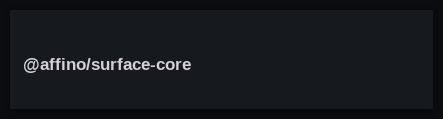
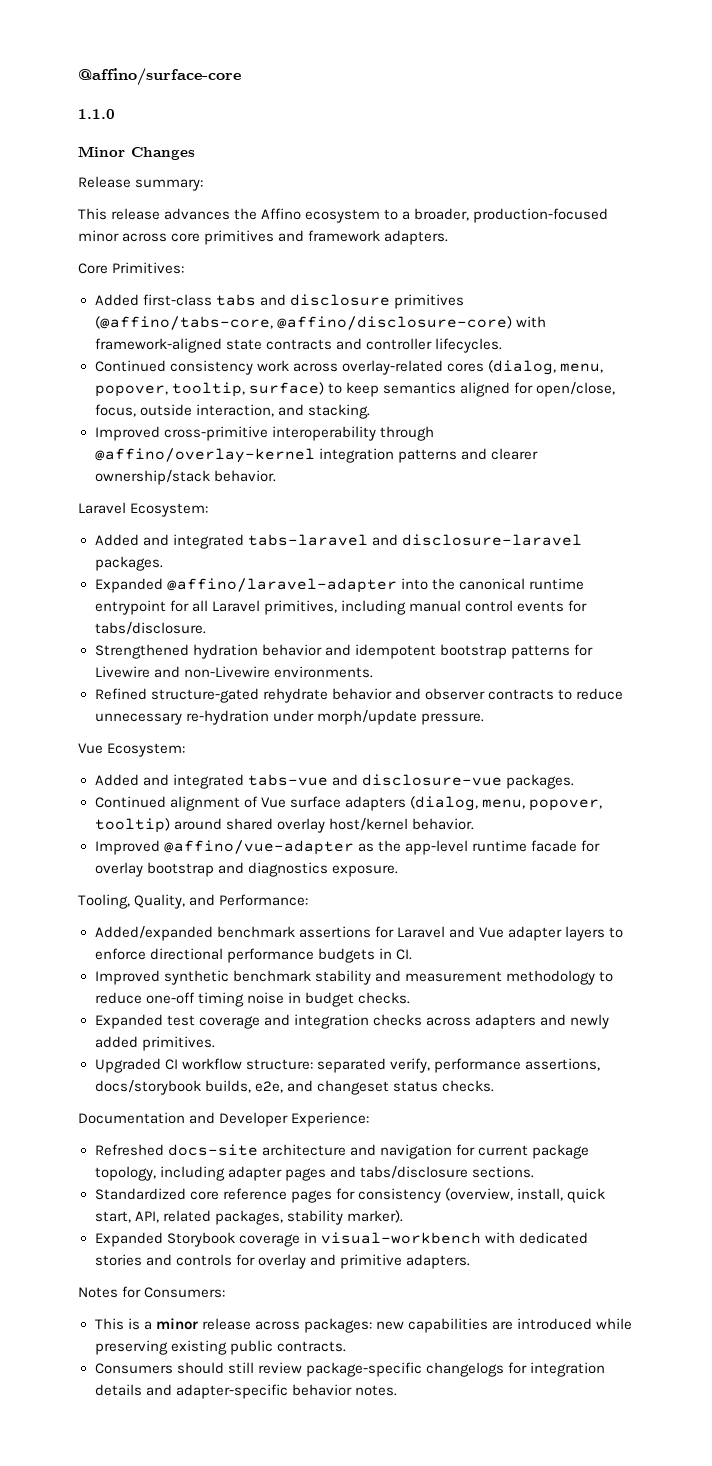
(191, 65) none -> [78,109,115,119] [78,146,195,160] [78,176,204,191] [78,208,609,223] [78,230,449,245] [78,262,185,274] [94,294,464,309] [94,316,546,330] [94,338,502,353] [94,360,603,375] [94,382,615,397] [94,404,370,419] [94,426,434,441] [94,448,538,463] [94,470,276,485] [78,502,209,517] [94,534,582,549] [94,556,163,571] [94,578,584,593] [94,600,587,615] [94,622,206,635] [94,644,593,659] [94,666,373,678] [94,688,623,703] [94,710,484,725] [78,743,186,757] [94,774,574,789] [94,796,602,811] [94,818,474,833] [94,840,600,855] [94,862,398,877] [78,894,309,909] [94,926,623,941] [94,948,412,963] [94,970,613,985] [94,992,410,1007] [94,1014,609,1029] [94,1036,215,1051] [94,1058,600,1073] [94,1080,494,1095] [78,1112,370,1127] [94,1144,589,1159] [94,1166,534,1181] [94,1188,605,1203] [94,1210,403,1225] [94,1232,588,1247] [94,1254,470,1269] [78,1286,226,1298] [94,1318,633,1333] [94,1340,346,1355] [94,1362,605,1377] [94,1384,397,1399] // 1.1.0 // Minor Changes // Release summary: // This release advances the Affino ecosystem to a broader, production-focused minor across core primitives and framework adapters. // Core Primitives: // Added first-class tabs and disclosure primitives (@affino/tabs-core, @affino/disclosure-core) with framework-aligned state contracts and controller lifecycles. // Continued consistency work across overlay-related cores (dialog, menu, popover, tooltip, surface) to keep semantics aligned for open/close, focus, outside interaction, and stacking. // Improved cross-primitive interoperability through @affino/overlay-kernel integration patterns and clearer ownership/stack behavior. // Laravel Ecosystem: // Added and integrated tabs-laravel and disclosure-laravel packages. // Expanded @affino/laravel-adapter into the canonical runtime entrypoint for all Laravel primitives, including manual control events for tabs/disclosure. // Strengthened hydration behavior and idempotent bootstrap patterns for Livewire and non-Livewire environments. // Refined structure-gated rehydrate behavior and observer contracts to reduce unnecessary re-hydration under morph/update pressure. // Vue Ecosystem: // Added and integrated tabs-vue and disclosure-vue packages. // Continued alignment of Vue surface adapters (dialog, menu, popover, tooltip) around shared overlay host/kernel behavior. // Improved @affino/vue-adapter as the app-level runtime facade for overlay bootstrap and diagnostics exposure. // Tooling, Quality, and Performance: // Added/expanded benchmark assertions for Laravel and Vue adapter layers to enforce directional performance budgets in CI. // Improved synthetic benchmark stability and measurement methodology to reduce one-off timing noise in budget checks. // Expanded test coverage and integration checks across adapters and newly added primitives. // Upgraded CI workflow structure: separated verify, performance assertions, docs/storybook builds, e2e, and changeset status checks. // Documentation and Developer Experience: // Refreshed docs-site architecture and navigation for current package topology, including adapter pages and tabs/disclosure sections. // Standardized core reference pages for consistency (overview, install, quick start, API, related packages, stability marker). // Expanded Storybook coverage in visual-workbench with dedicated stories and controls for overlay and primitive adapters. // Notes for Consumers: // This is a minor release across packages: new capabilities are introduced while preserving existing public contracts. // Consumers should still review package-specific changelogs for integration details and adapter-specific behavior notes.

